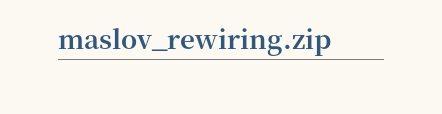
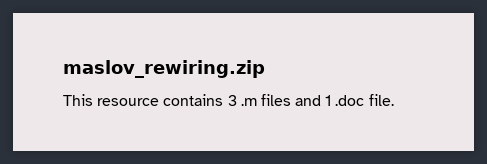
(331, 42) none -> [63,94,394,106] // This resource contains 3 .m files and 1 .doc file.

